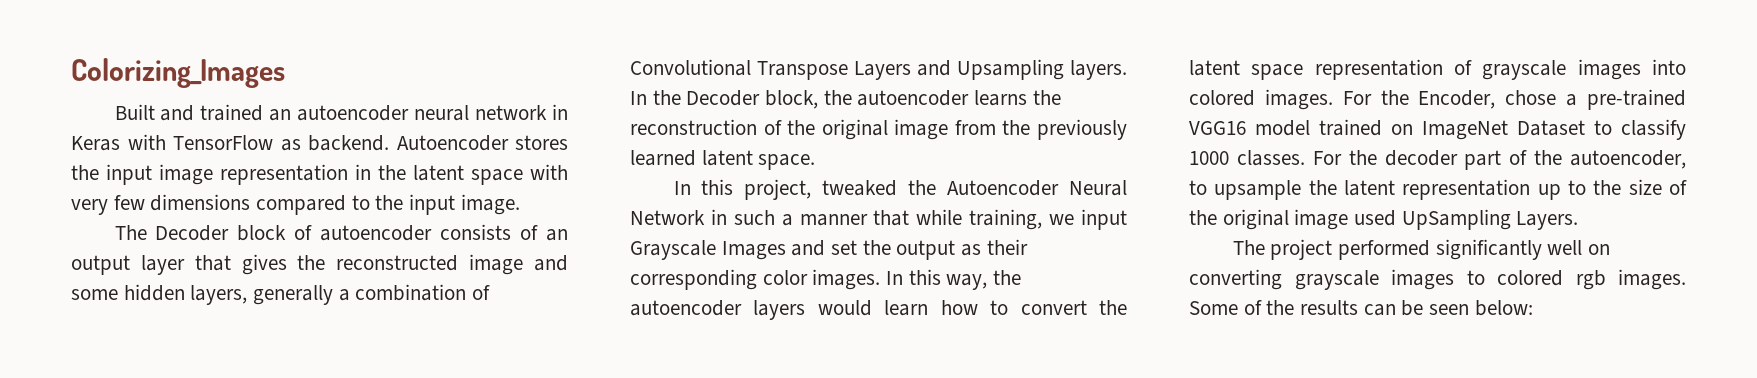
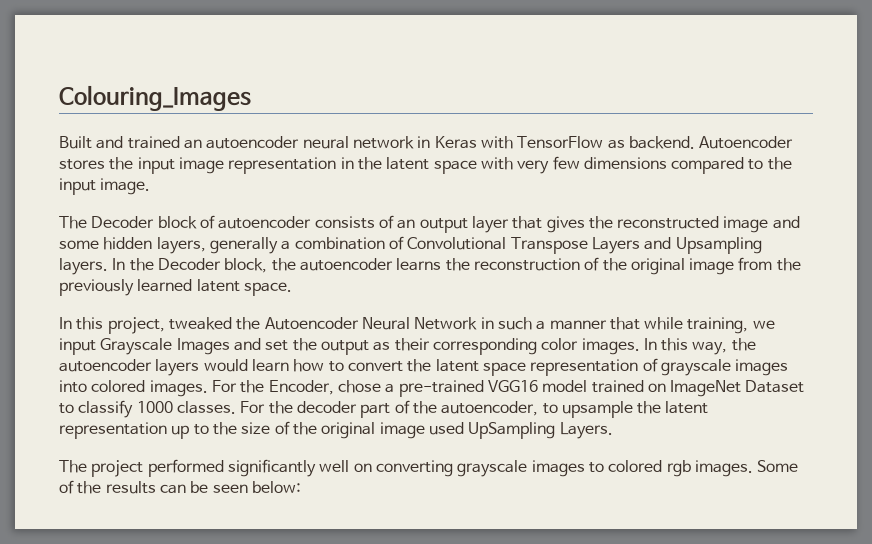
[71,58,285,88] Colorizing_Images -> [59,85,251,111] Colouring_Images

